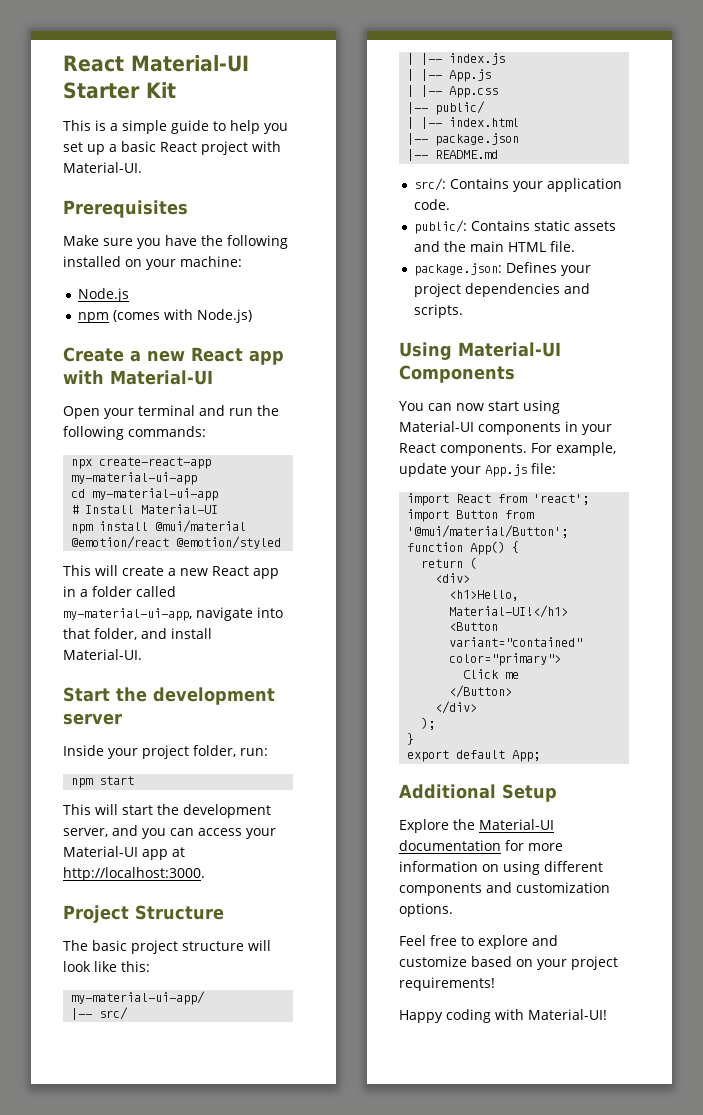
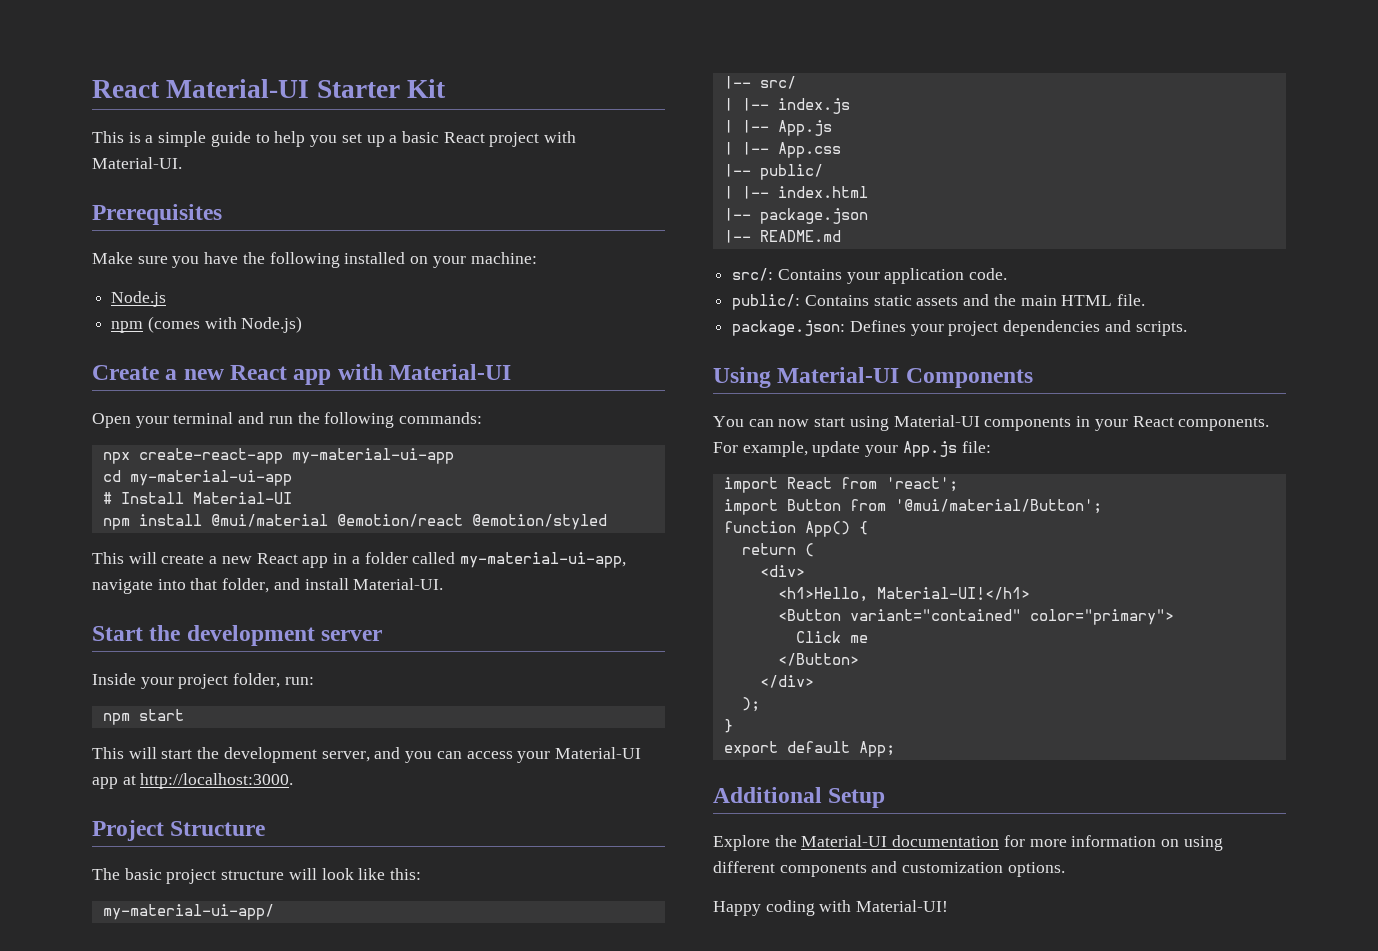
[399,935,558,949] [399,956,618,970] [399,977,495,991] // Feel free to explore and customize based on your project requirements! -> (1065, 869) none

